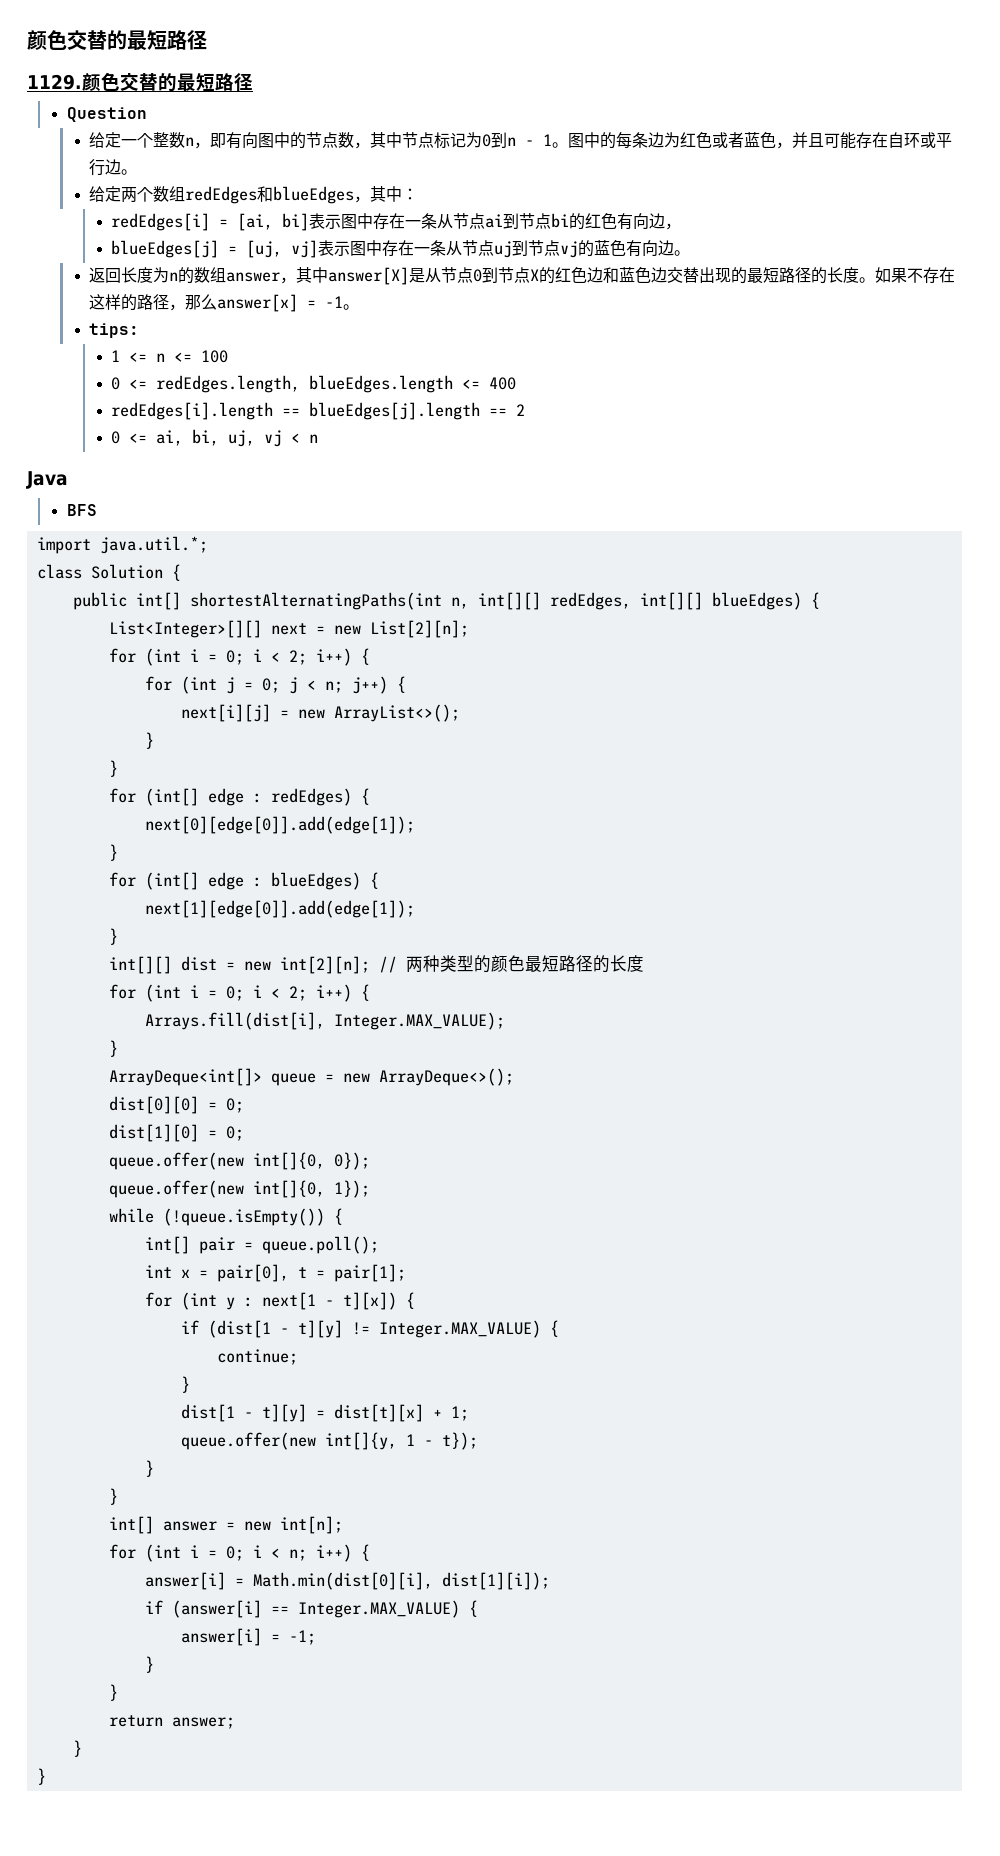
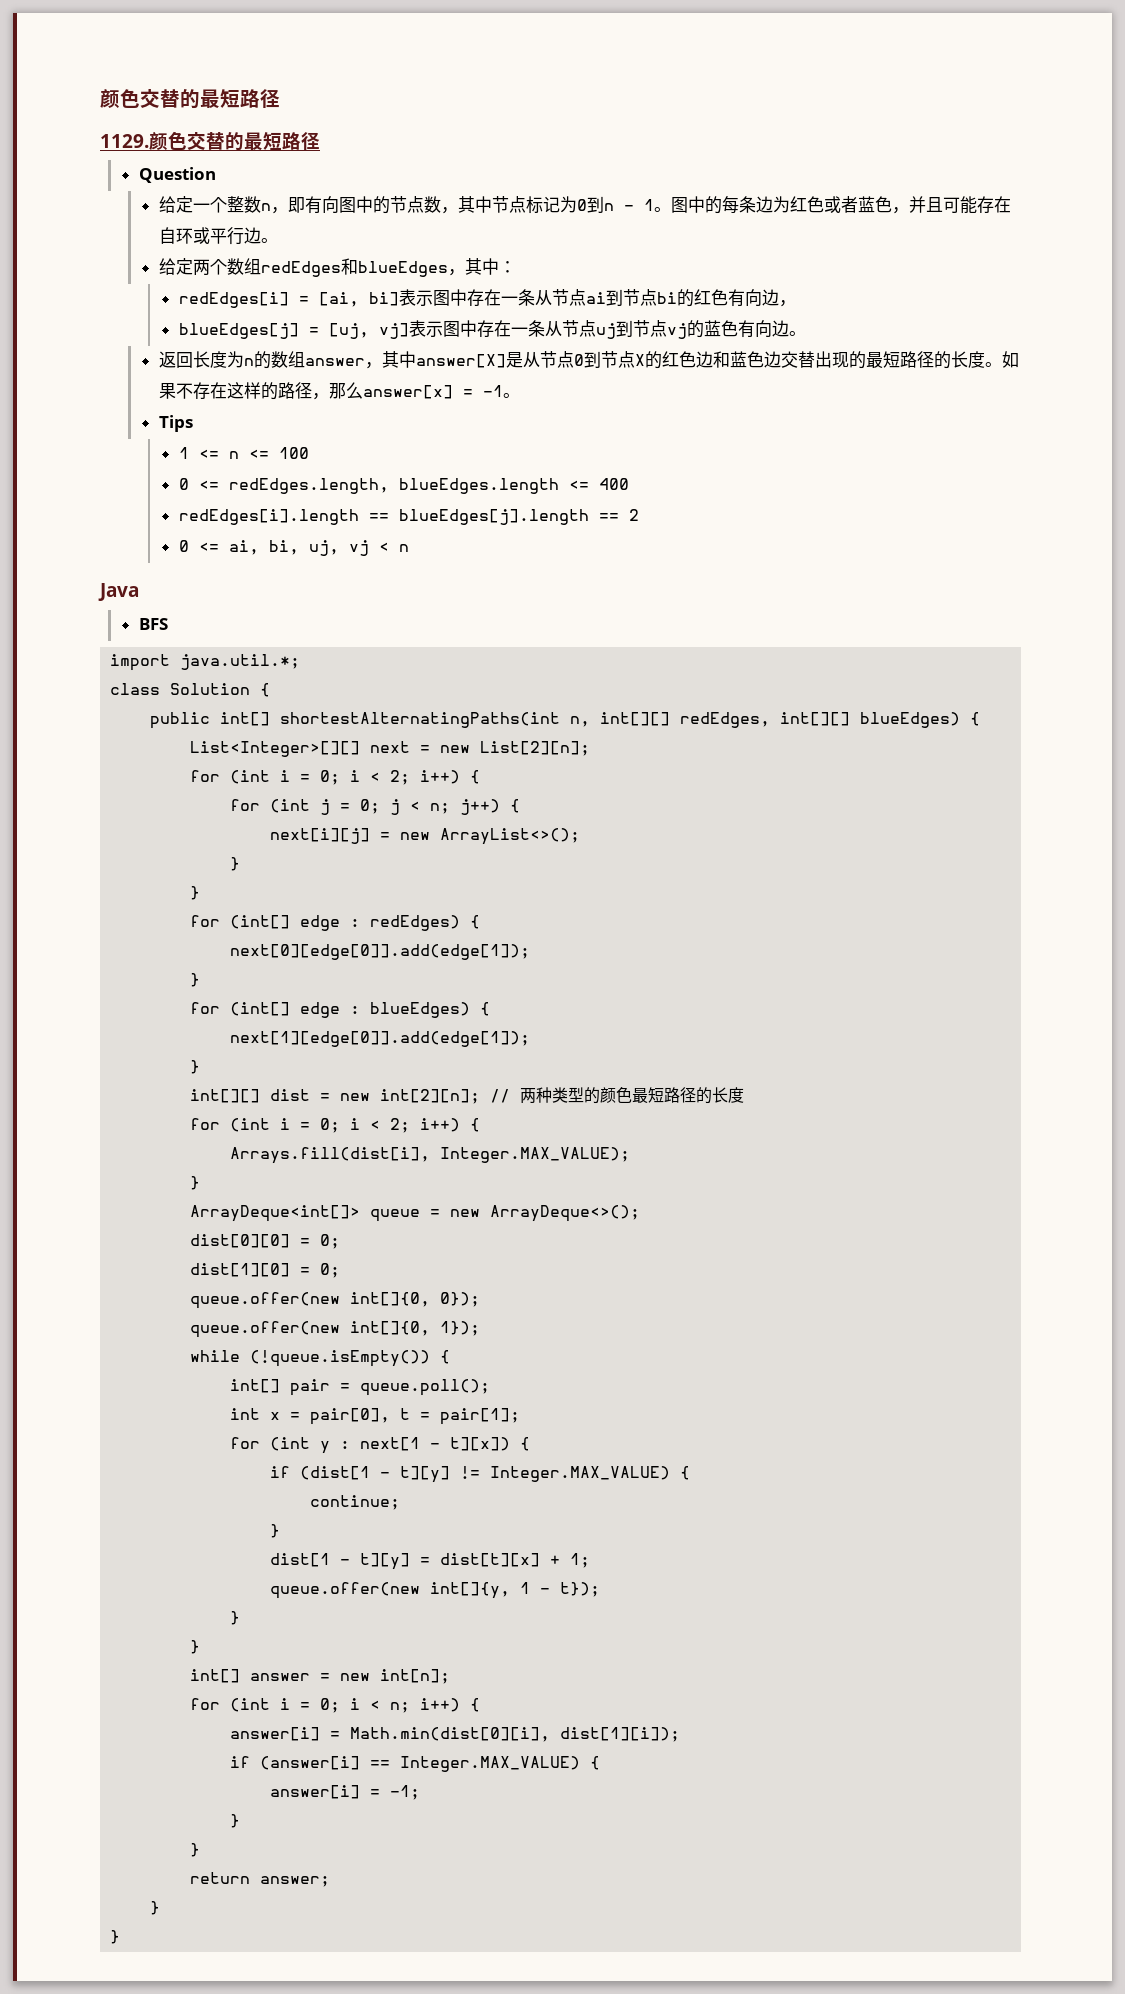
[89,323,140,338] tips: -> [158,415,193,432] Tips

